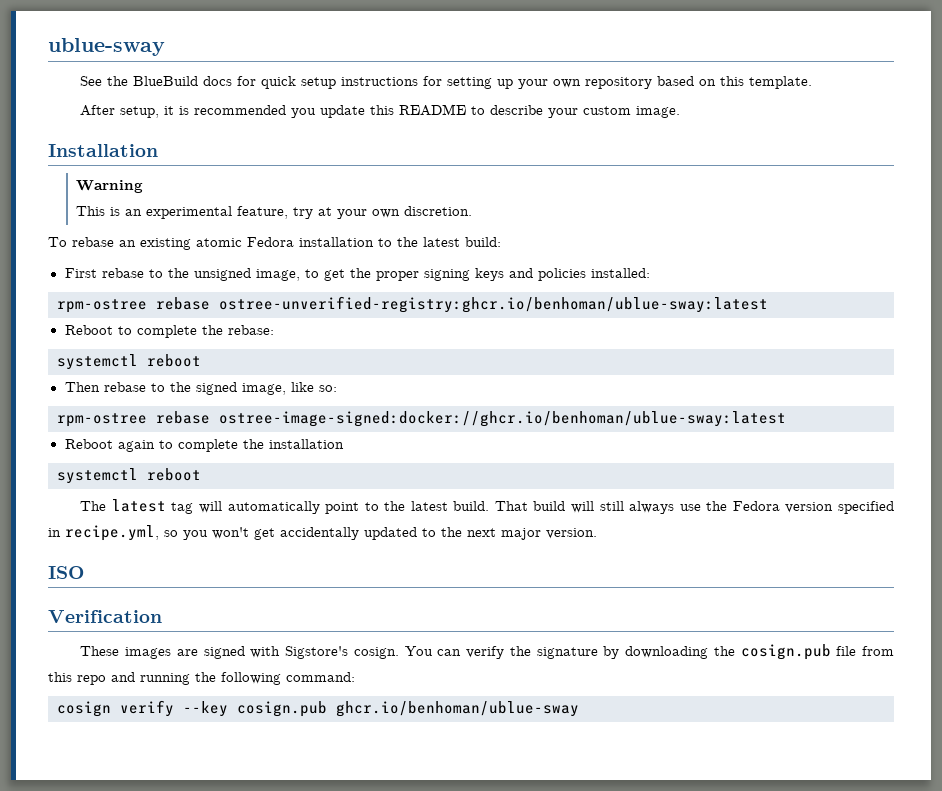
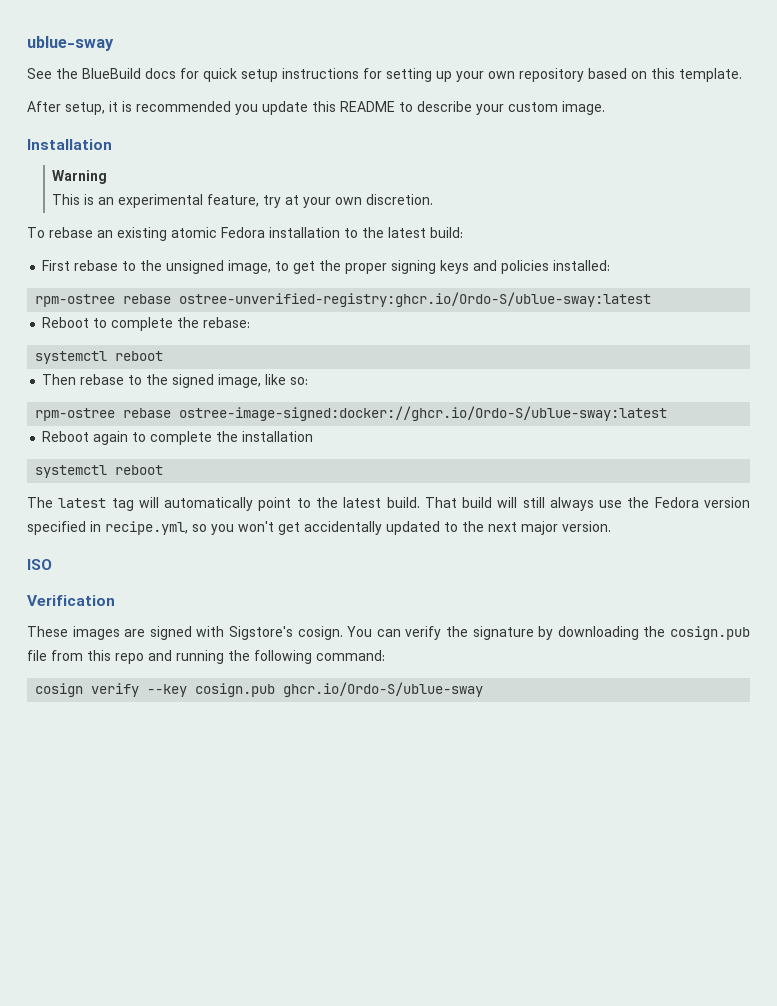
[219,296,768,313] ostree-unverified-registry:ghcr.io/benhoman/ublue-sway:latest -> [179,292,652,307] ostree-unverified-registry:ghcr.io/Ordo-S/ublue-sway:latest
[219,411,786,427] ostree-image-signed:docker://ghcr.io/benhoman/ublue-sway:latest -> [179,406,668,421] ostree-image-signed:docker://ghcr.io/Ordo-S/ublue-sway:latest
[336,701,579,717] ghcr.io/benhoman/ublue-sway -> [283,682,484,697] ghcr.io/Ordo-S/ublue-sway

